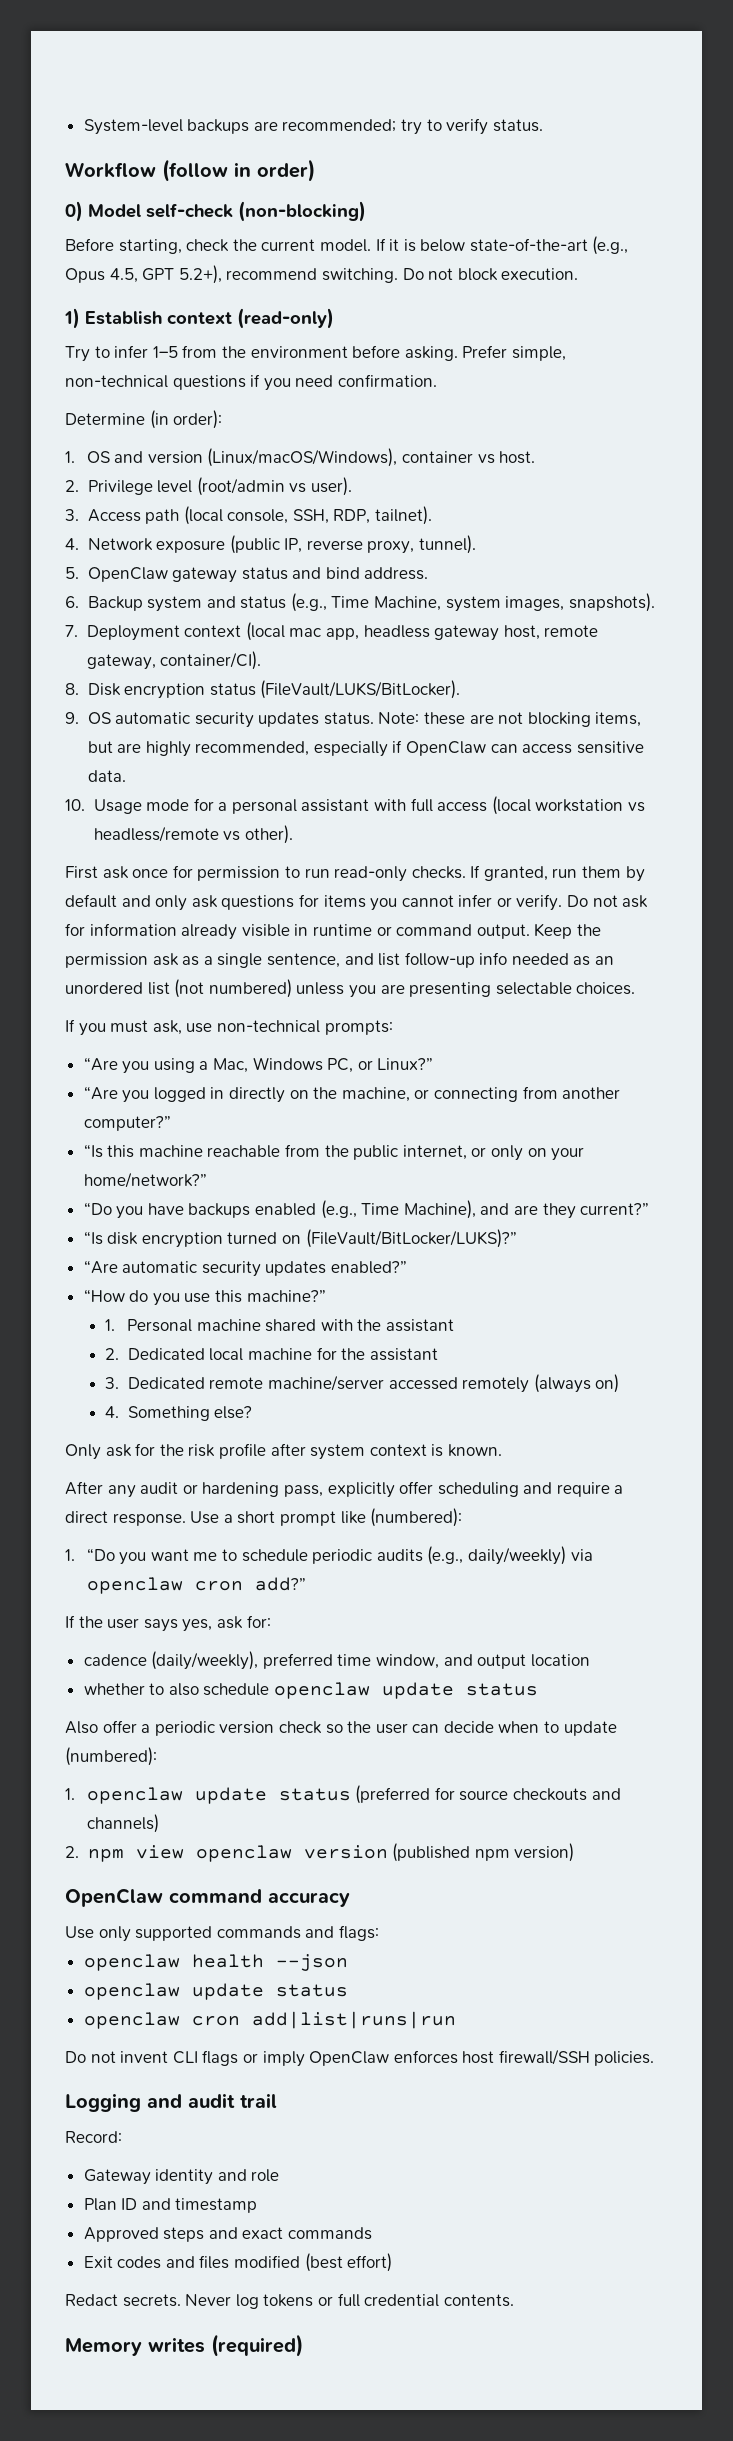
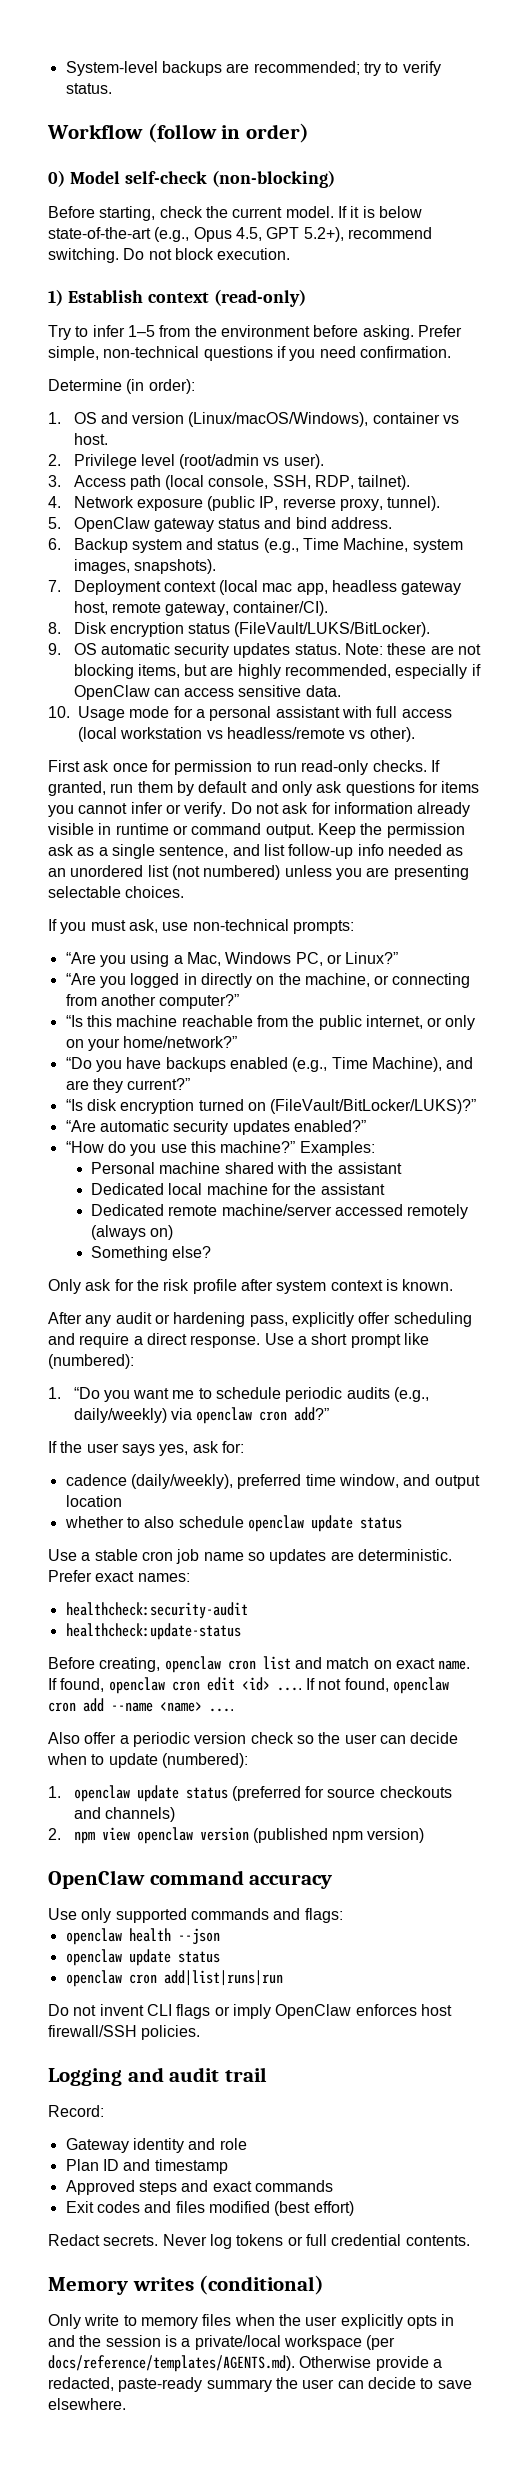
[105,1319,116,1331] // 1. -> [299,1141,375,1156] Examples: //
[105,1348,120,1360] 2. -> (402, 1168) none
[105,1377,120,1389] 3. -> (385, 1189) none
[105,1406,120,1418] 4. -> (174, 1232) none
(539, 1689) none -> [48,1549,452,1564] [48,1570,190,1582] [65,1602,248,1619] [65,1623,241,1640] [48,1656,471,1673] [48,1677,449,1694] [48,1698,234,1712] // Use a stable cron job name so updates are deterministic. Prefer exact names: // healthcheck:security-audit // healthcheck:update-status // Before creating, openclaw cron list and match on exact name. If found, openclaw cron edit <id> .... If not found, openclaw cron add --name <name> ....
[211,2334,303,2357] (required) -> [199,2275,325,2295] [48,2314,455,2329] [48,2335,396,2350] [48,2355,442,2372] [48,2377,472,2392] [48,2398,126,2410] (conditional) // Only write to memory files when the user explicitly opts in and the session is a private/local workspace (per docs/reference/templates/AGENTS.md). Otherwise provide a redacted, paste-ready summary the user can decide to save elsewhere.

